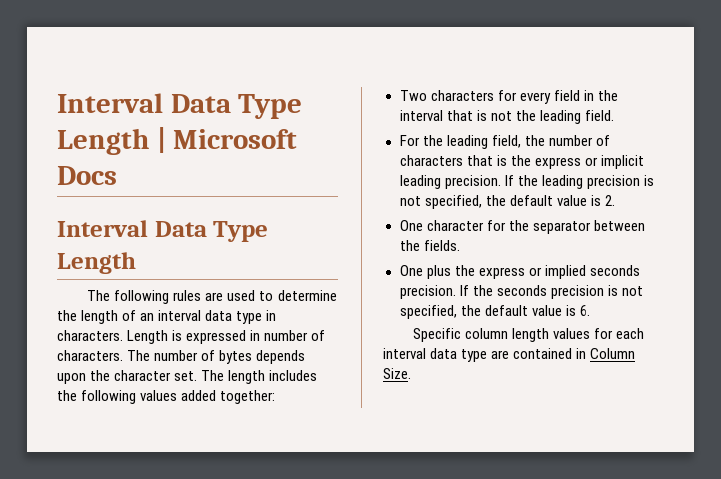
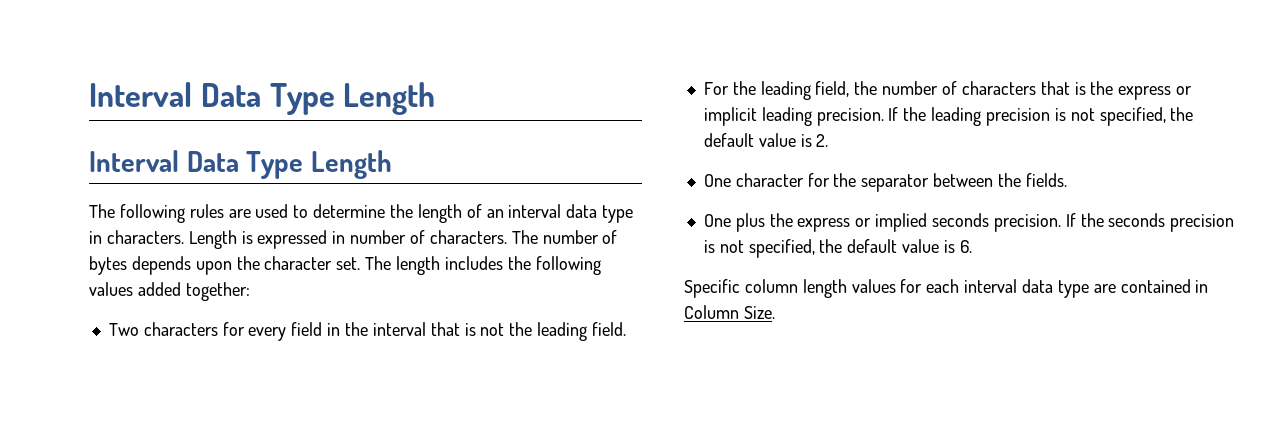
[57,93,303,119] [57,127,298,155] [57,166,117,185] Interval Data Type Length | Microsoft Docs -> [89,82,436,115] Interval Data Type Length

